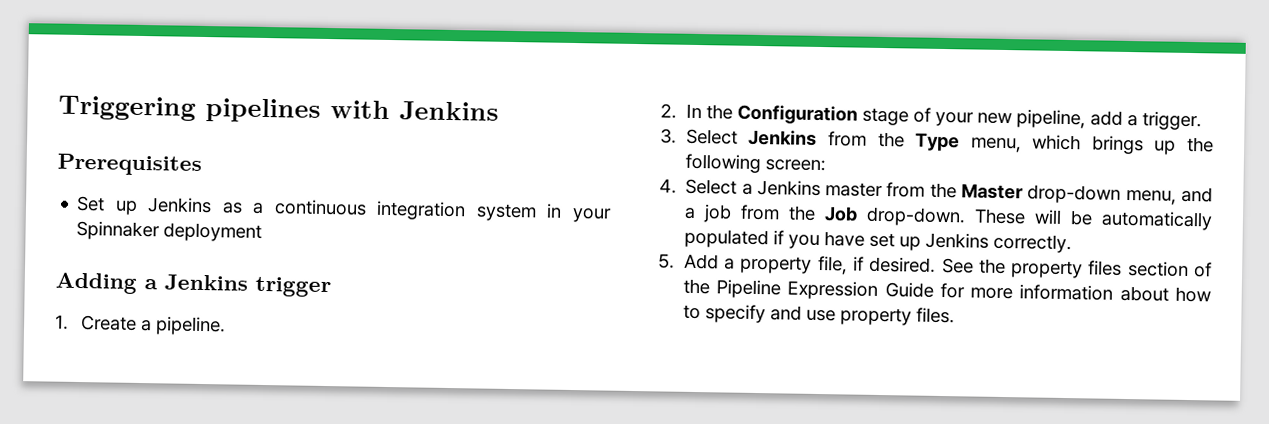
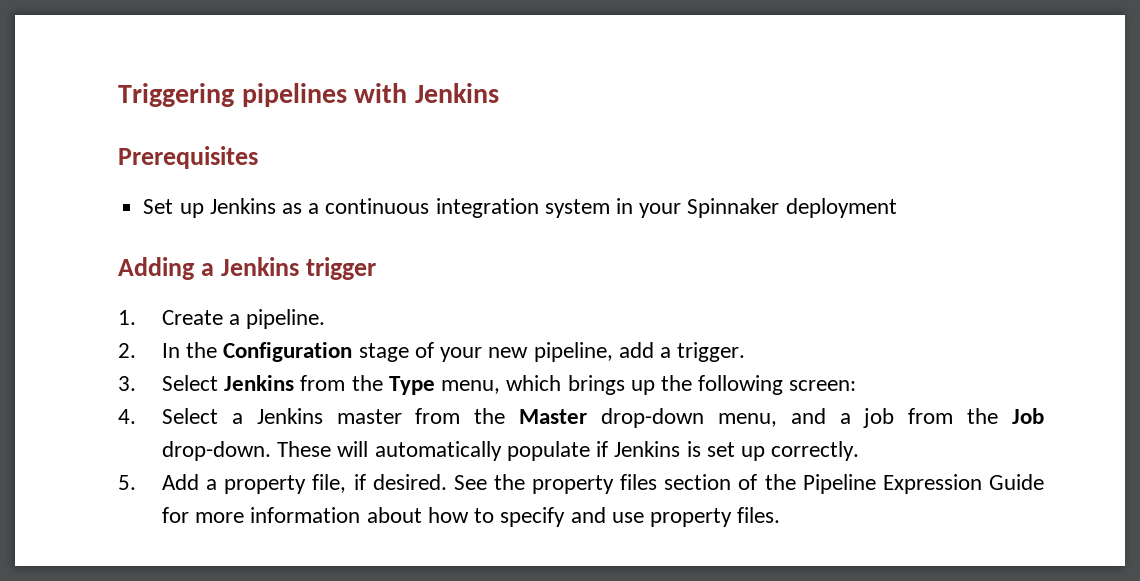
[1070,210,1213,231] [684,228,866,250] be automatically populated if you have -> [374,441,701,461] automatically populate if Jenkins is
[925,232,990,249] Jenkins -> (765, 453) none

